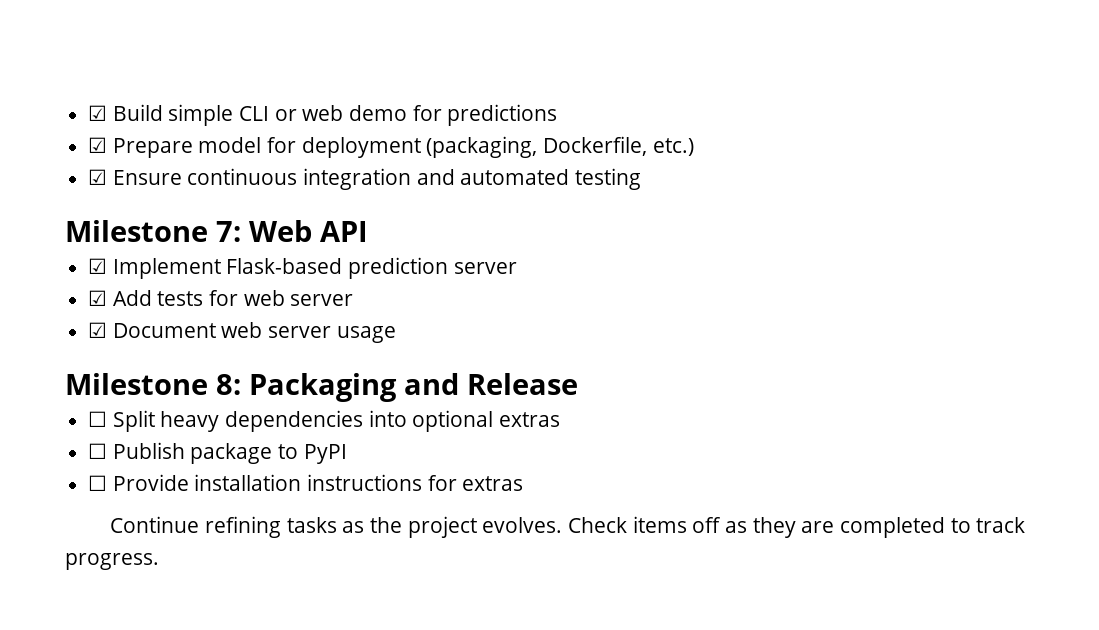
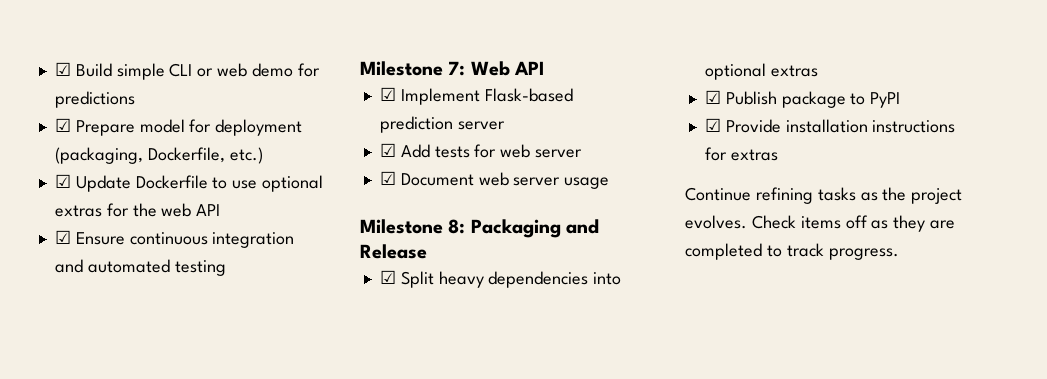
(694, 147) none -> [54,174,324,192] [54,203,221,217] // ☑ Update Dockerfile to use optional extras for the web API
[88,411,108,427] ☐ -> [379,270,396,284] ☑
[88,443,108,459] ☐ -> [704,90,721,104] ☑
[88,475,108,491] ☐ -> [704,118,721,132] ☑

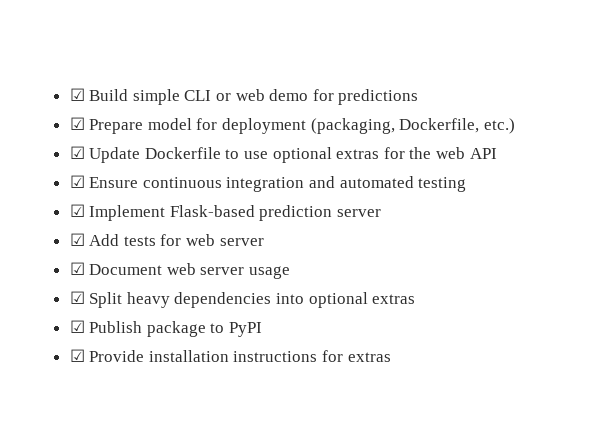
[360,61,545,76] // Milestone 7: Web API -> (467, 184) none
[360,219,600,238] [360,244,427,259] // Milestone 8: Packaging and Release -> (291, 272) none
[685,187,963,204] [685,215,956,232] [685,243,899,260] // Continue refining tasks as the project evolves. Check items off as they are completed to track progress. -> (391, 357) none

